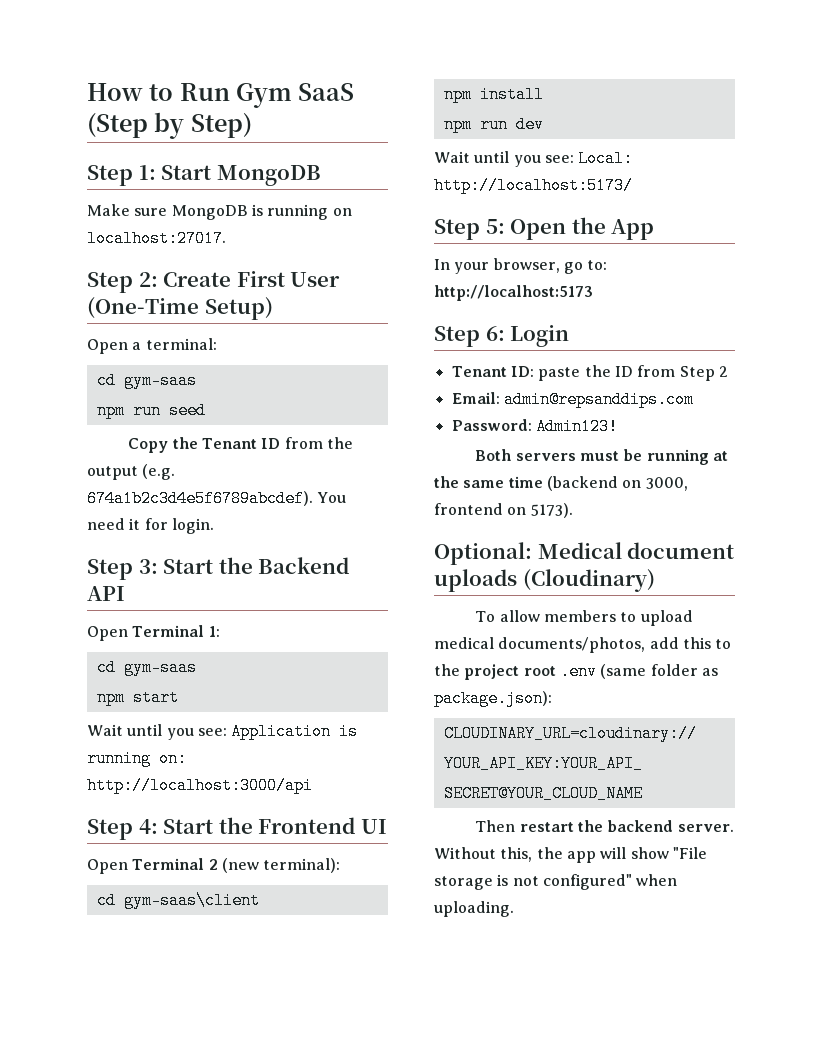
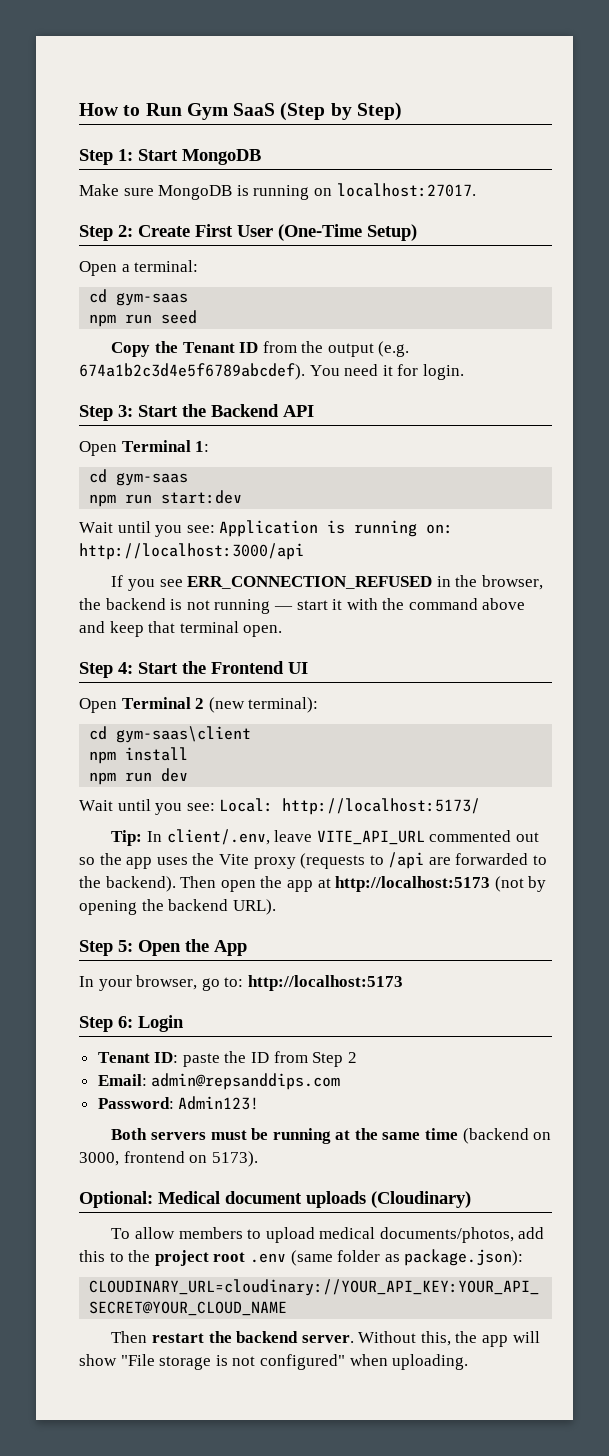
[132,689,179,706] start -> [125,490,243,504] run start:dev
(313, 785) none -> [111,575,543,591] [79,598,526,614] [79,621,283,637] // If you see ERR_CONNECTION_REFUSED in the browser, the backend is not running — start it with the command above and keep that terminal open.
(633, 185) none -> [111,829,539,846] [79,852,548,869] [79,876,547,892] [79,899,276,915] // Tip: In client/.env, leave VITE_API_URL commented out so the app uses the Vite proxy (requests to /api are forwarded to the backend). Then open the app at http://localhost:5173 (not by opening the backend URL).

